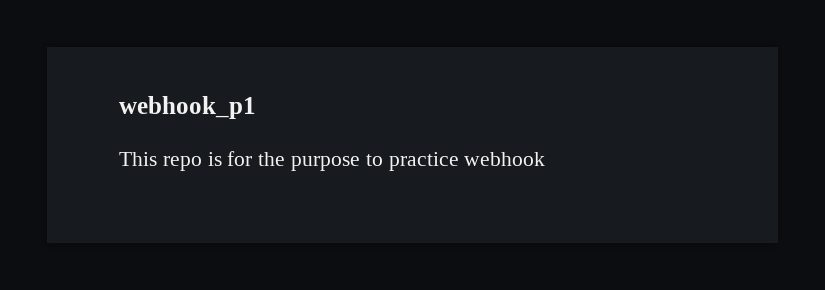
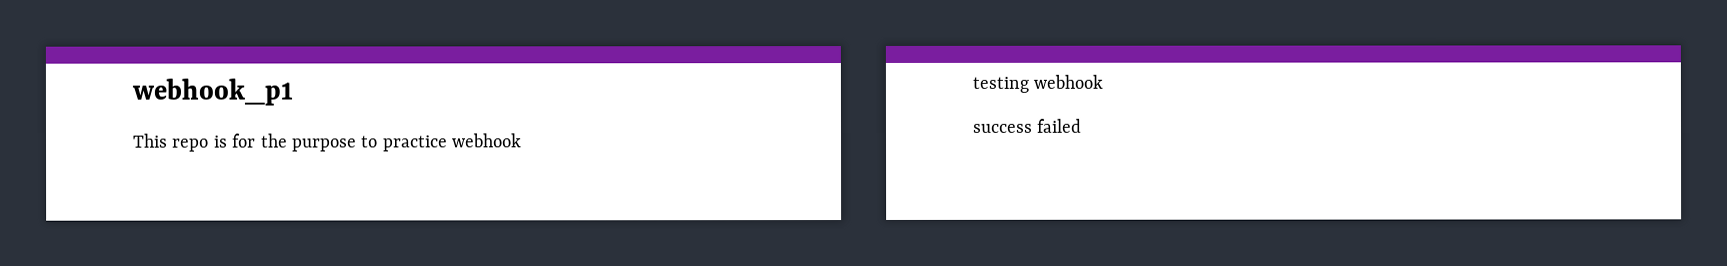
(546, 159) none -> [972,74,1104,93] [972,118,1082,133] // testing webhook // success failed

